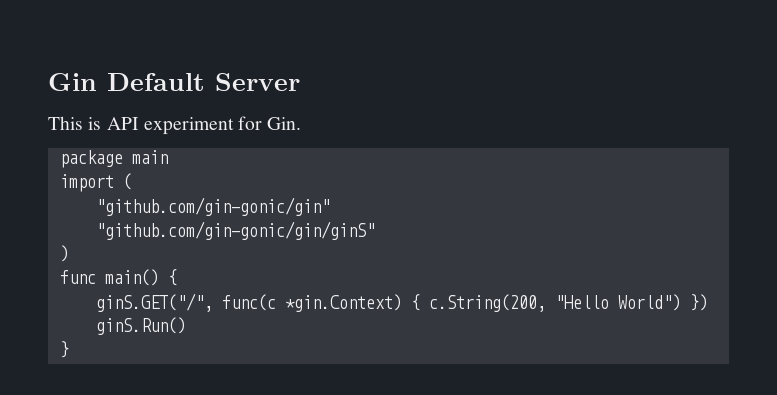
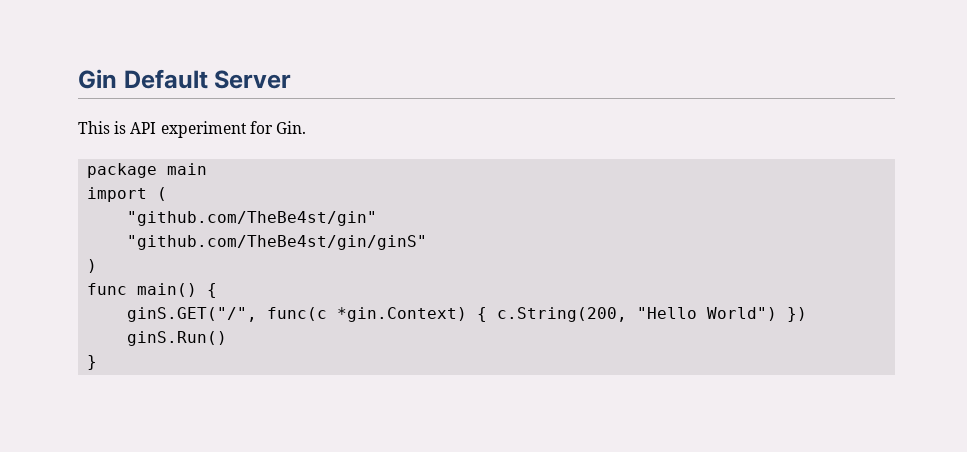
[95,197,330,216] [95,221,375,240] "github.com/gin-gonic/gin" // "github.com/gin-gonic/gin/ginS" -> [127,211,378,226] [127,235,428,250] "github.com/TheBe4st/gin" // "github.com/TheBe4st/gin/ginS"

